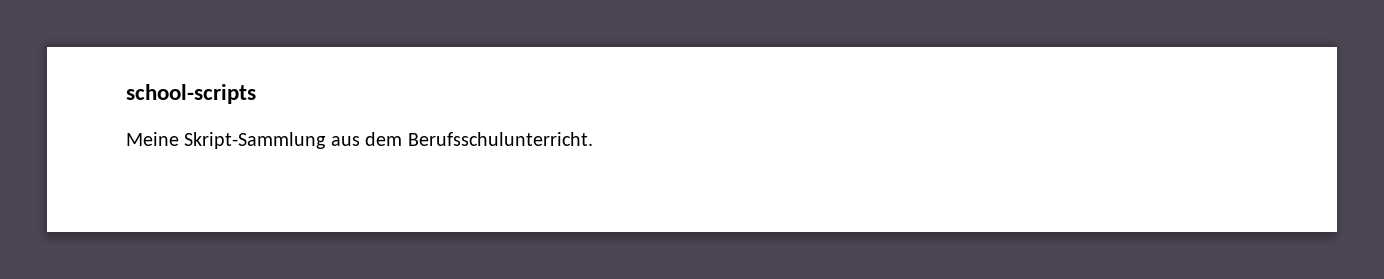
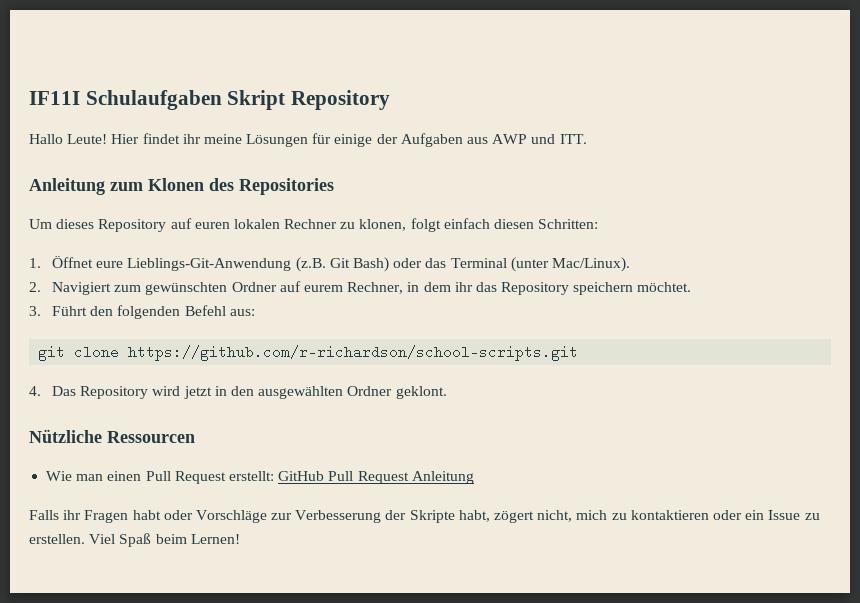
[126,84,256,104] [126,132,593,149] school-scripts // Meine Skript-Sammlung aus dem Berufsschulunterricht. -> [29,90,391,110] [29,133,587,147] [29,178,334,195] [29,218,599,232] [29,256,630,272] [29,281,692,295] [29,305,255,319] [38,345,579,361] [29,386,447,399] [29,429,195,443] [46,471,474,484] [29,510,820,523] [29,533,240,547] IF11I Schulaufgaben Skript Repository // Hallo Leute! Hier findet ihr meine Lösungen für einige der Aufgaben aus AWP und ITT. // Anleitung zum Klonen des Repositories // Um dieses Repository auf euren lokalen Rechner zu klonen, folgt einfach diesen Schritten: // 1. Öffnet eure Lieblings-Git-Anwendung (z.B. Git Bash) oder das Terminal (unter Mac/Linux). // 2. Navigiert zum gewünschten Ordner auf eurem Rechner, in dem ihr das Repository speichern möchtet. // 3. Führt den folgenden Befehl aus: // git clone https://github.com/r-richardson/school-scripts.git // 4. Das Repository wird jetzt in den ausgewählten Ordner geklont. // Nützliche Ressourcen // Wie man einen Pull Request erstellt: GitHub Pull Request Anleitung // Falls ihr Fragen habt oder Vorschläge zur Verbesserung der Skripte habt, zögert nicht, mich zu kontaktieren oder ein Issue zu erstellen. Viel Spaß beim Lernen!

